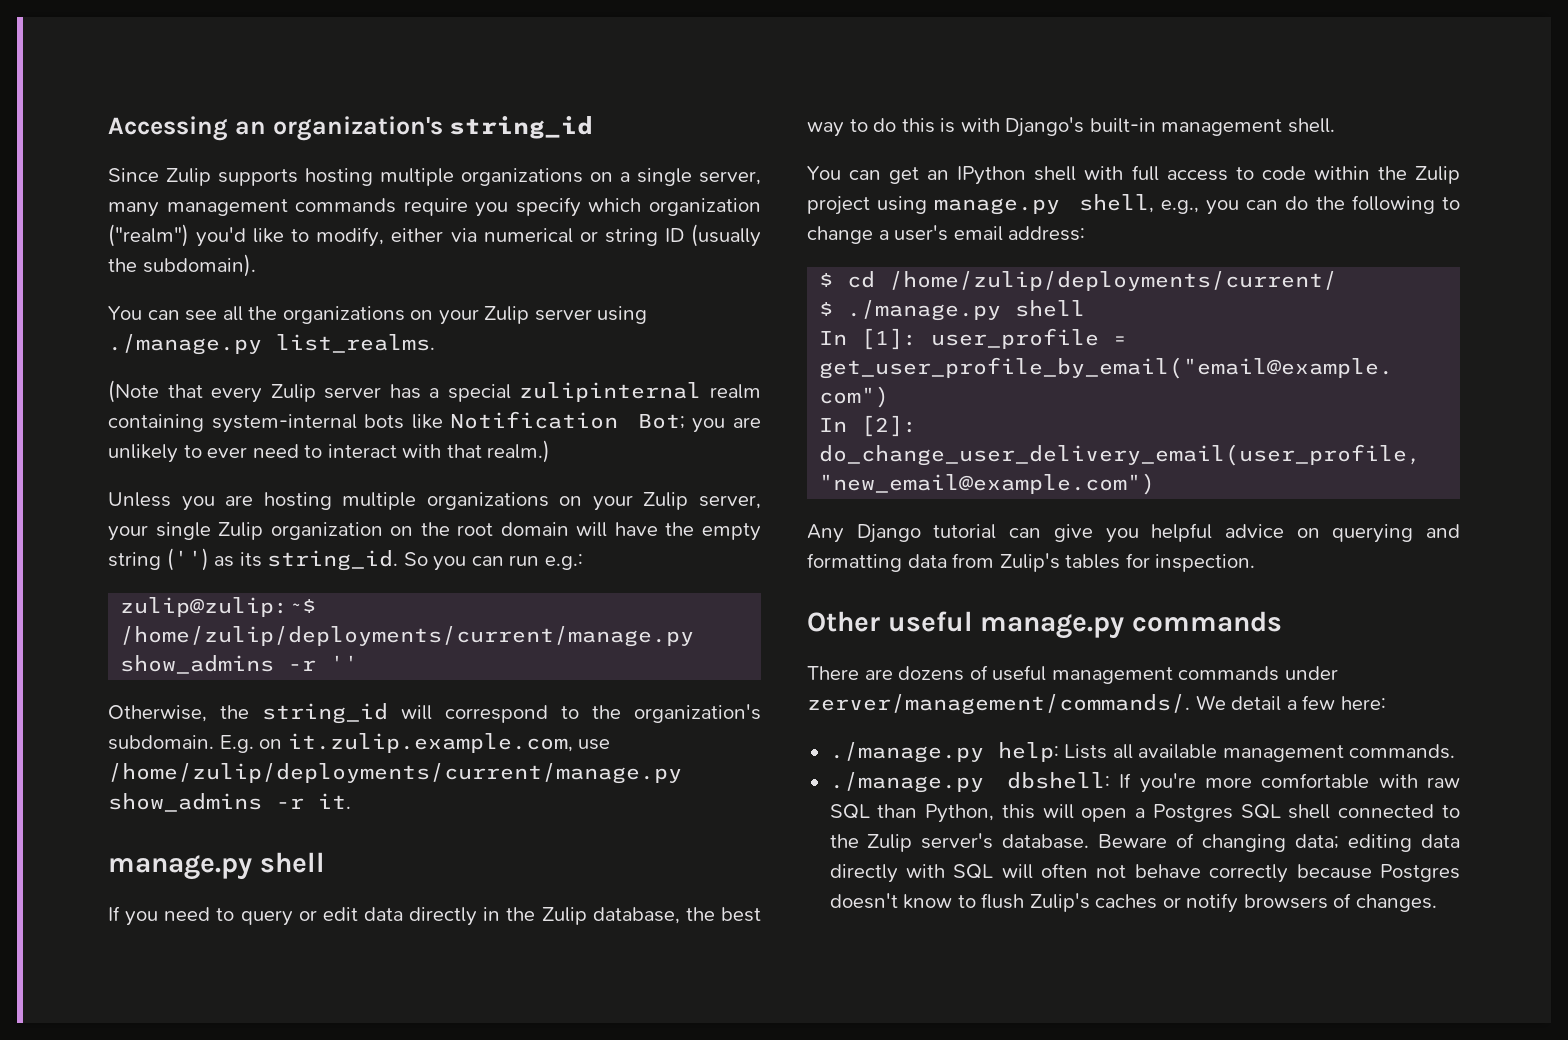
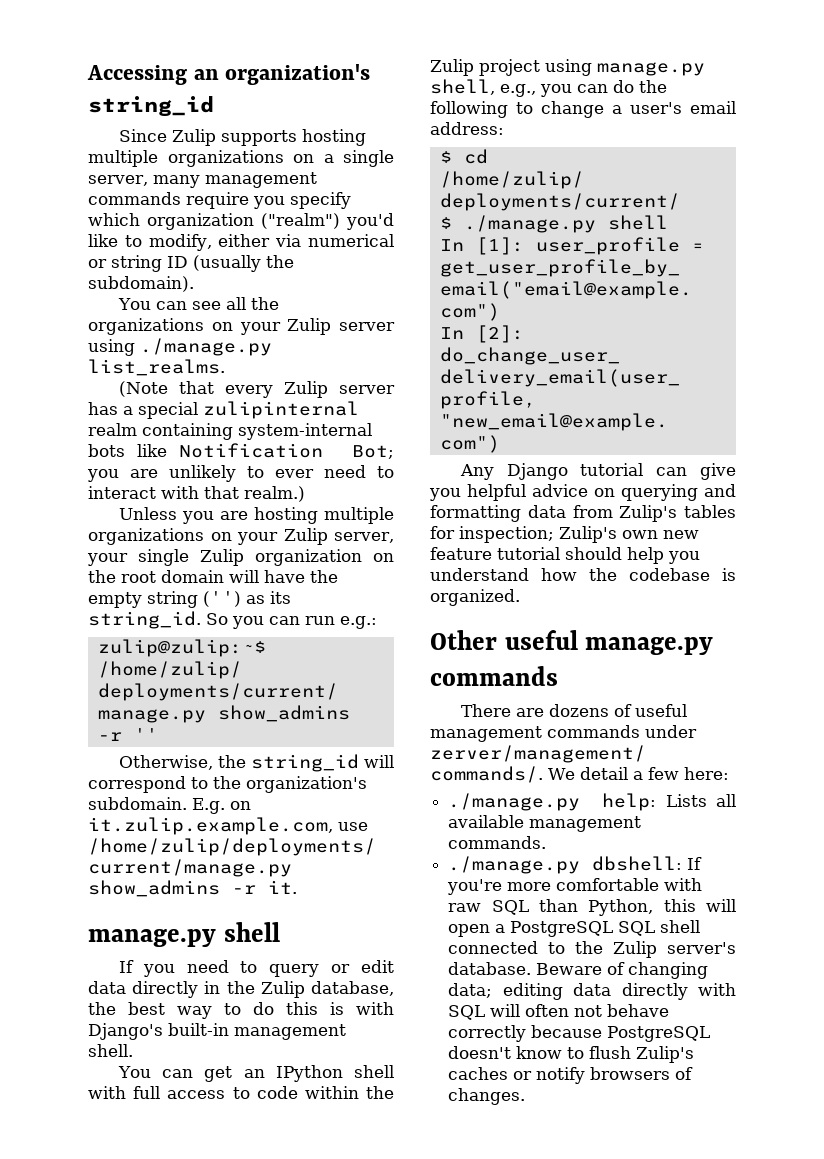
[1155,554,1256,572] inspection. -> [459,526,699,543] [430,547,700,564] [430,568,736,581] [430,589,520,606] inspection; Zulip's own new feature tutorial should help you understand how the codebase is organized.
[1152,804,1233,822] Postgres -> [510,921,614,937] PostgreSQL
[1380,864,1460,882] Postgres -> [607,1026,711,1042] PostgreSQL

